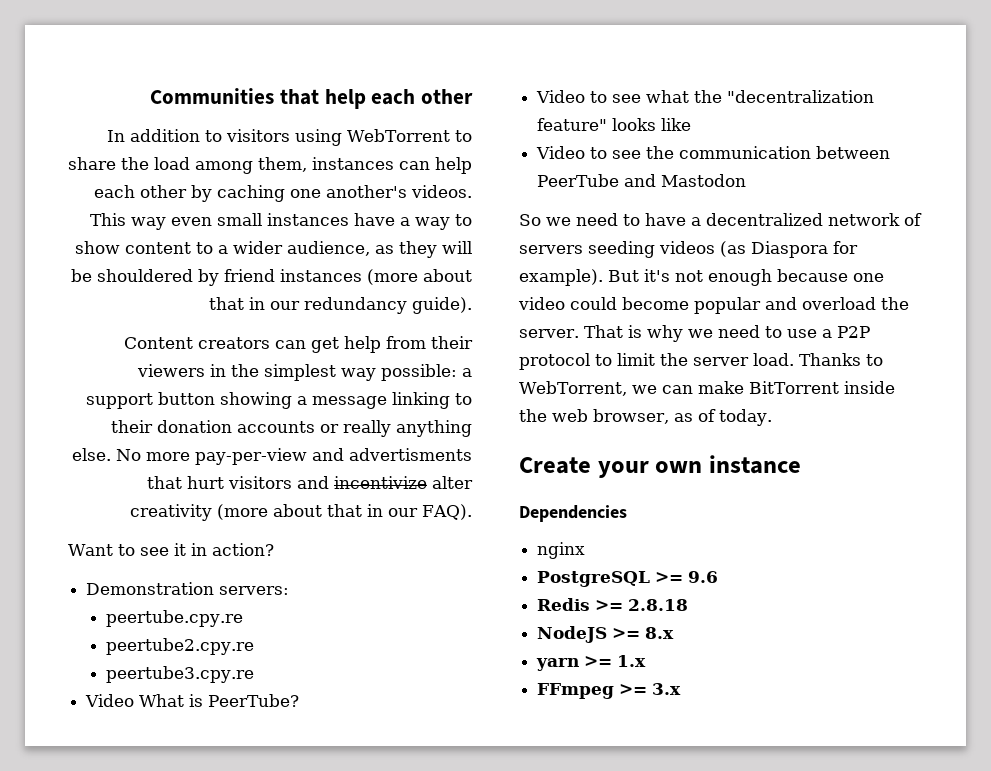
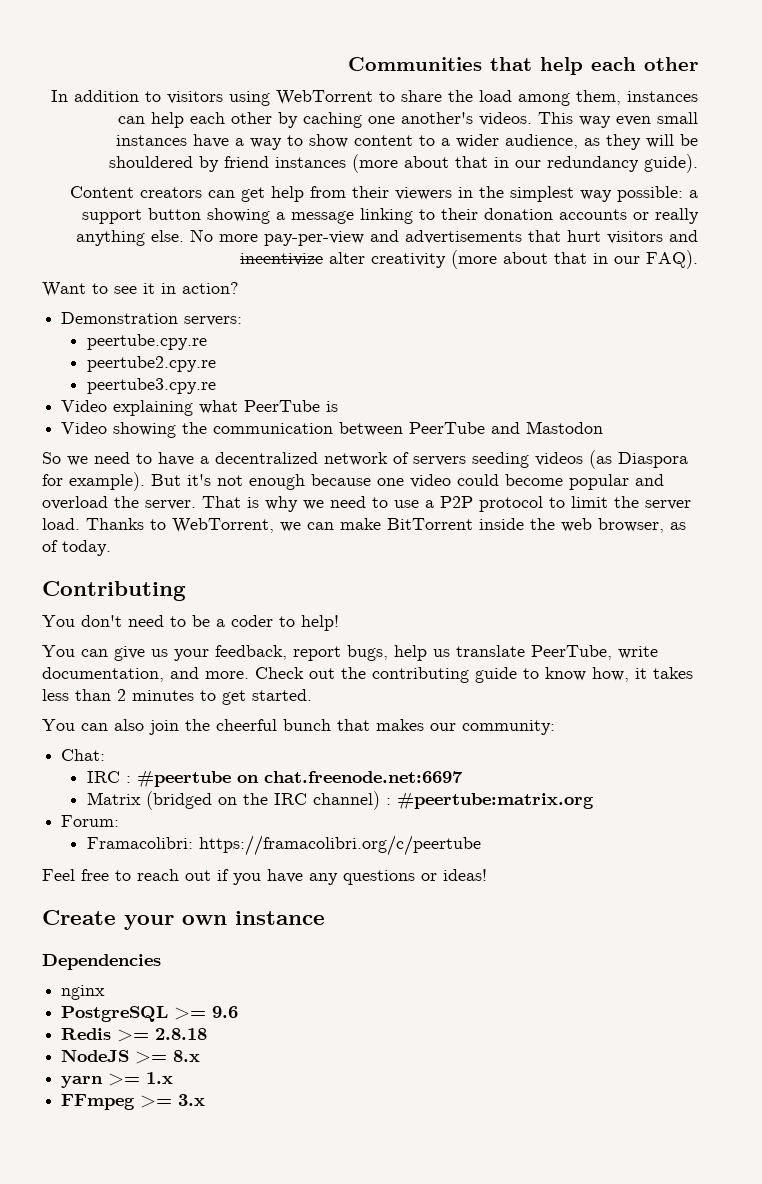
[349,448,472,461] advertisments -> [405,230,522,244] advertisements
[139,694,300,707] [536,90,875,103] [537,118,692,131] [536,146,642,159] What is PeerTube? // Video to see what the "decentralization feature" looks like // Video to see -> [113,400,339,416] [61,422,177,438] explaining what PeerTube is // Video showing
(772, 417) none -> [42,581,186,601] [42,615,339,631] [42,645,658,661] [42,667,693,683] [42,689,312,705] [42,719,555,735] [61,749,106,761] [86,770,463,788] [86,791,594,810] [61,815,120,827] [86,835,481,856] [42,869,487,885] // Contributing // You don't need to be a coder to help! // You can give us your feedback, report bugs, help us translate PeerTube, write documentation, and more. Check out the contributing guide to know how, it takes less than 2 minutes to get started. // You can also join the cheerful bunch that makes our community: // Chat: // IRC : #peertube on chat.freenode.net:6697 // Matrix (bridged on the IRC channel) : #peertube:matrix.org // Forum: // Framacolibri: https://framacolibri.org/c/peertube // Feel free to reach out if you have any questions or ideas!

